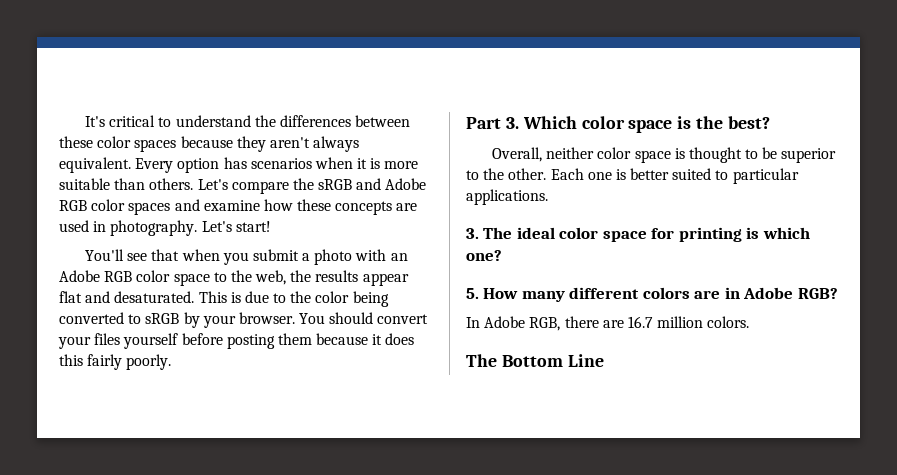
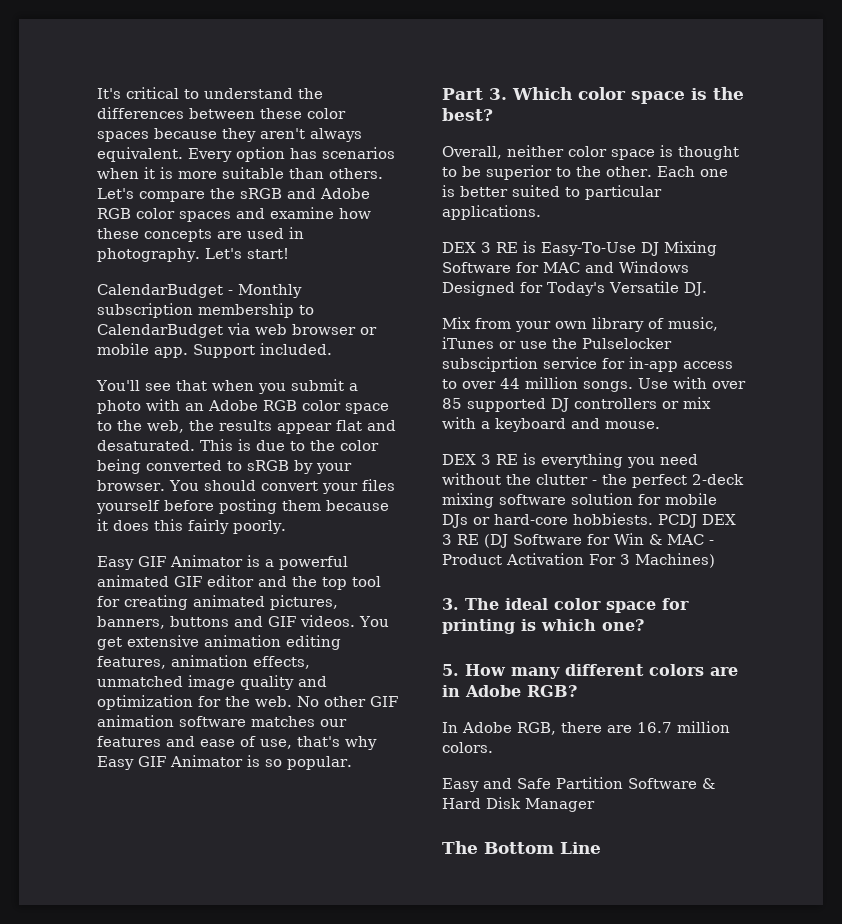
(271, 226) none -> [97,284,302,298] [97,303,314,318] [97,323,377,338] [97,343,332,358] // CalendarBudget - Monthly subscription membership to CalendarBudget via web browser or mobile app. Support included.
(172, 362) none -> [97,555,348,570] [97,575,381,590] [97,595,338,610] [97,615,389,629] [97,635,341,650] [97,655,310,669] [97,675,327,690] [97,695,398,710] [97,715,347,727] [97,736,377,750] [97,755,352,770] // Easy GIF Animator is a powerful animated GIF editor and the top tool for creating animated pictures, banners, buttons and GIF videos. You get extensive animation editing features, animation effects, unmatched image quality and optimization for the web. No other GIF animation software matches our features and ease of use, that's why Easy GIF Animator is so popular.
(548, 197) none -> [442,241,717,256] [442,261,689,273] [442,281,707,296] [442,317,718,332] [442,337,672,349] [442,357,733,372] [442,377,746,392] [442,397,711,412] [442,417,660,432] [442,453,698,468] [442,473,744,488] [442,493,717,508] [442,513,736,528] [442,533,714,548] [442,553,715,568] // DEX 3 RE is Easy-To-Use DJ Mixing Software for MAC and Windows Designed for Today's Versatile DJ. // Mix from your own library of music, iTunes or use the Pulselocker subsciprtion service for in-app access to over 44 million songs. Use with over 85 supported DJ controllers or mix with a keyboard and mouse. // DEX 3 RE is everything you need without the clutter - the perfect 2-deck mixing software solution for mobile DJs or hard-core hobbiests. PCDJ DEX 3 RE (DJ Software for Win & MAC - Product Activation For 3 Machines)
(750, 322) none -> [442,777,715,792] [442,797,595,812] // Easy and Safe Partition Software & Hard Disk Manager

